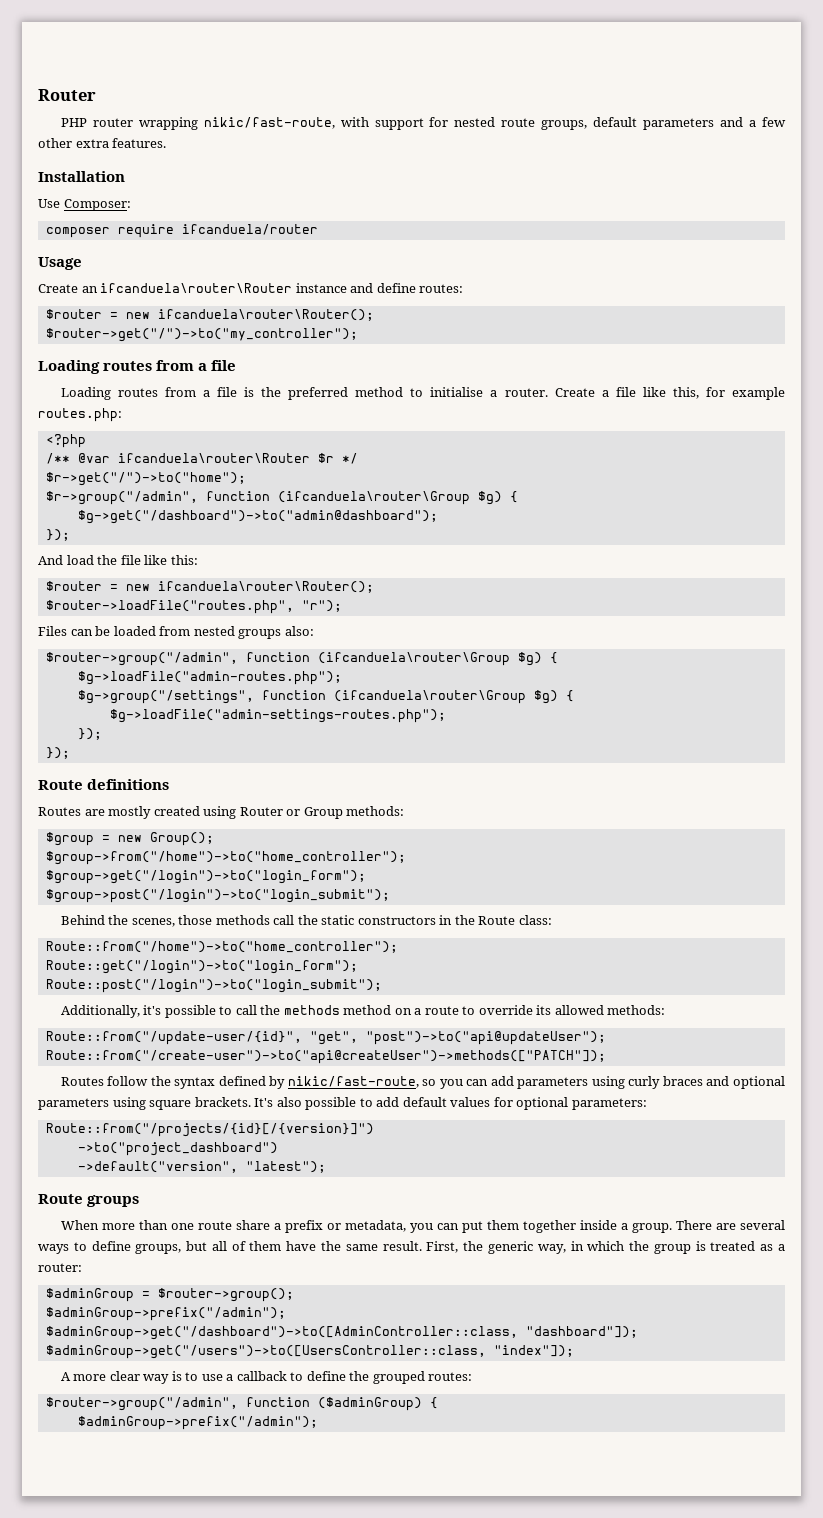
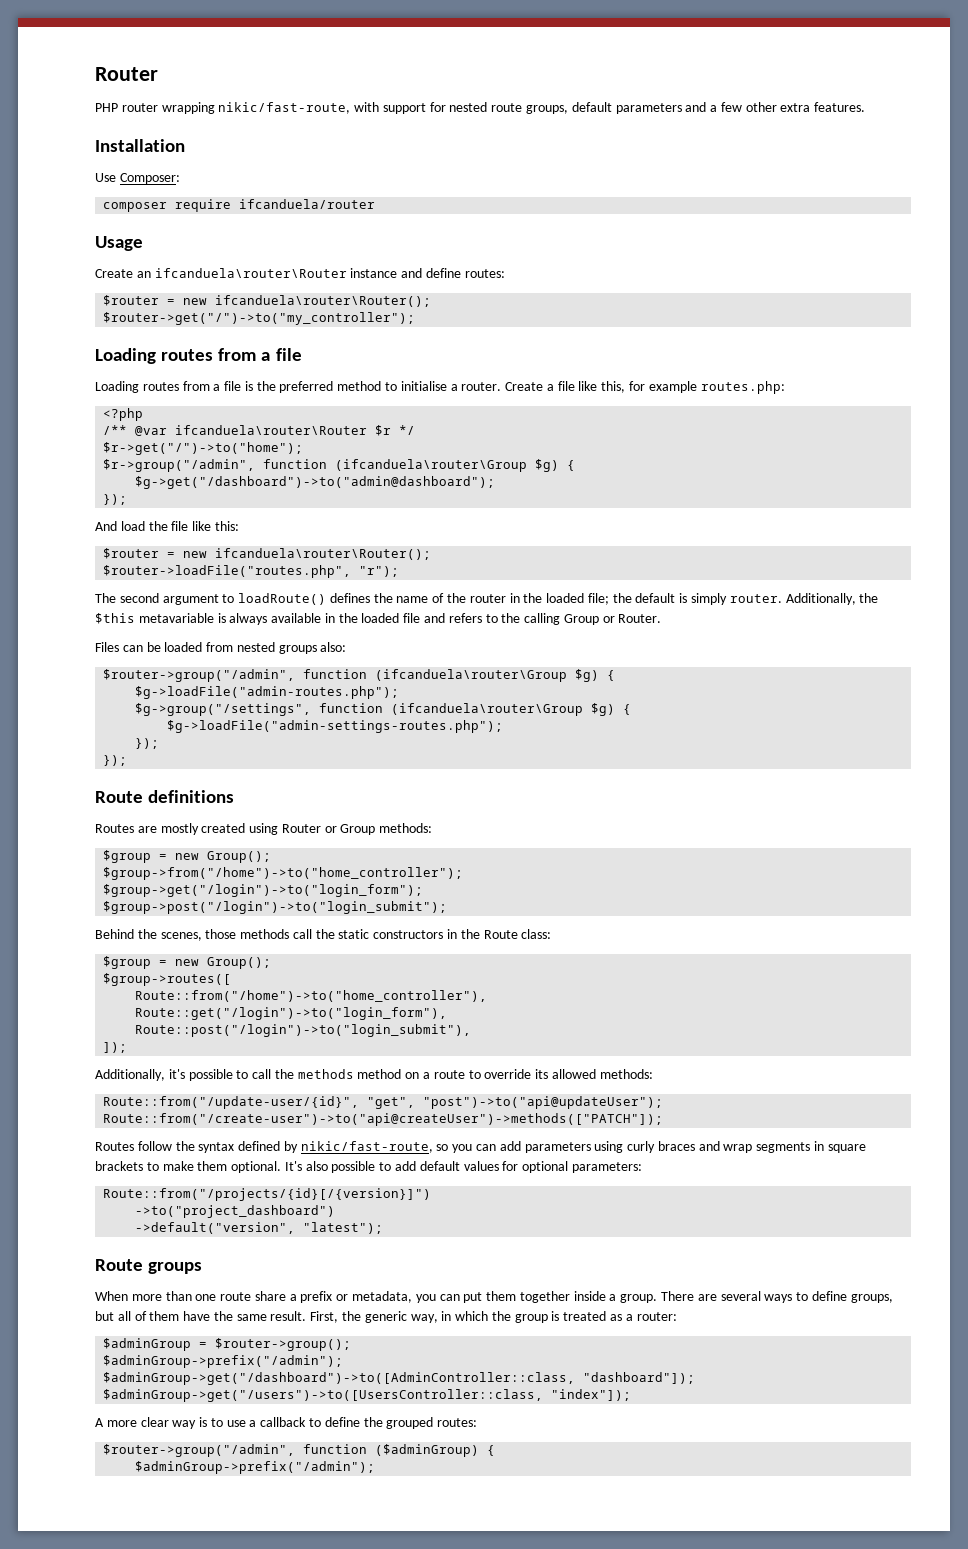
(342, 606) none -> [95,593,879,605] [95,613,662,625] // The second argument to loadRoute() defines the name of the router in the loaded file; the default is simply router. Additionally, the $this metavariable is always available in the loaded file and refers to the calling Group or Router.
[45,941,398,953] [45,960,358,974] [45,979,382,993] Route::from("/home")->to("home_controller"); // Route::get("/login")->to("login_form"); // Route::post("/login")->to("login_submit"); -> [103,956,272,969] [103,973,232,986] [135,990,488,1002] [135,1007,448,1020] [135,1024,472,1037] [103,1042,128,1053] $group = new Group(); // $group->routes([ // Route::from("/home")->to("home_controller"), // Route::get("/login")->to("login_form"), // Route::post("/login")->to("login_submit"), // ]);
[733,1076,785,1089] [38,1097,251,1110] optional parameters using square brackets. -> [723,1141,866,1153] [95,1161,282,1173] wrap segments in square brackets to make them optional.

